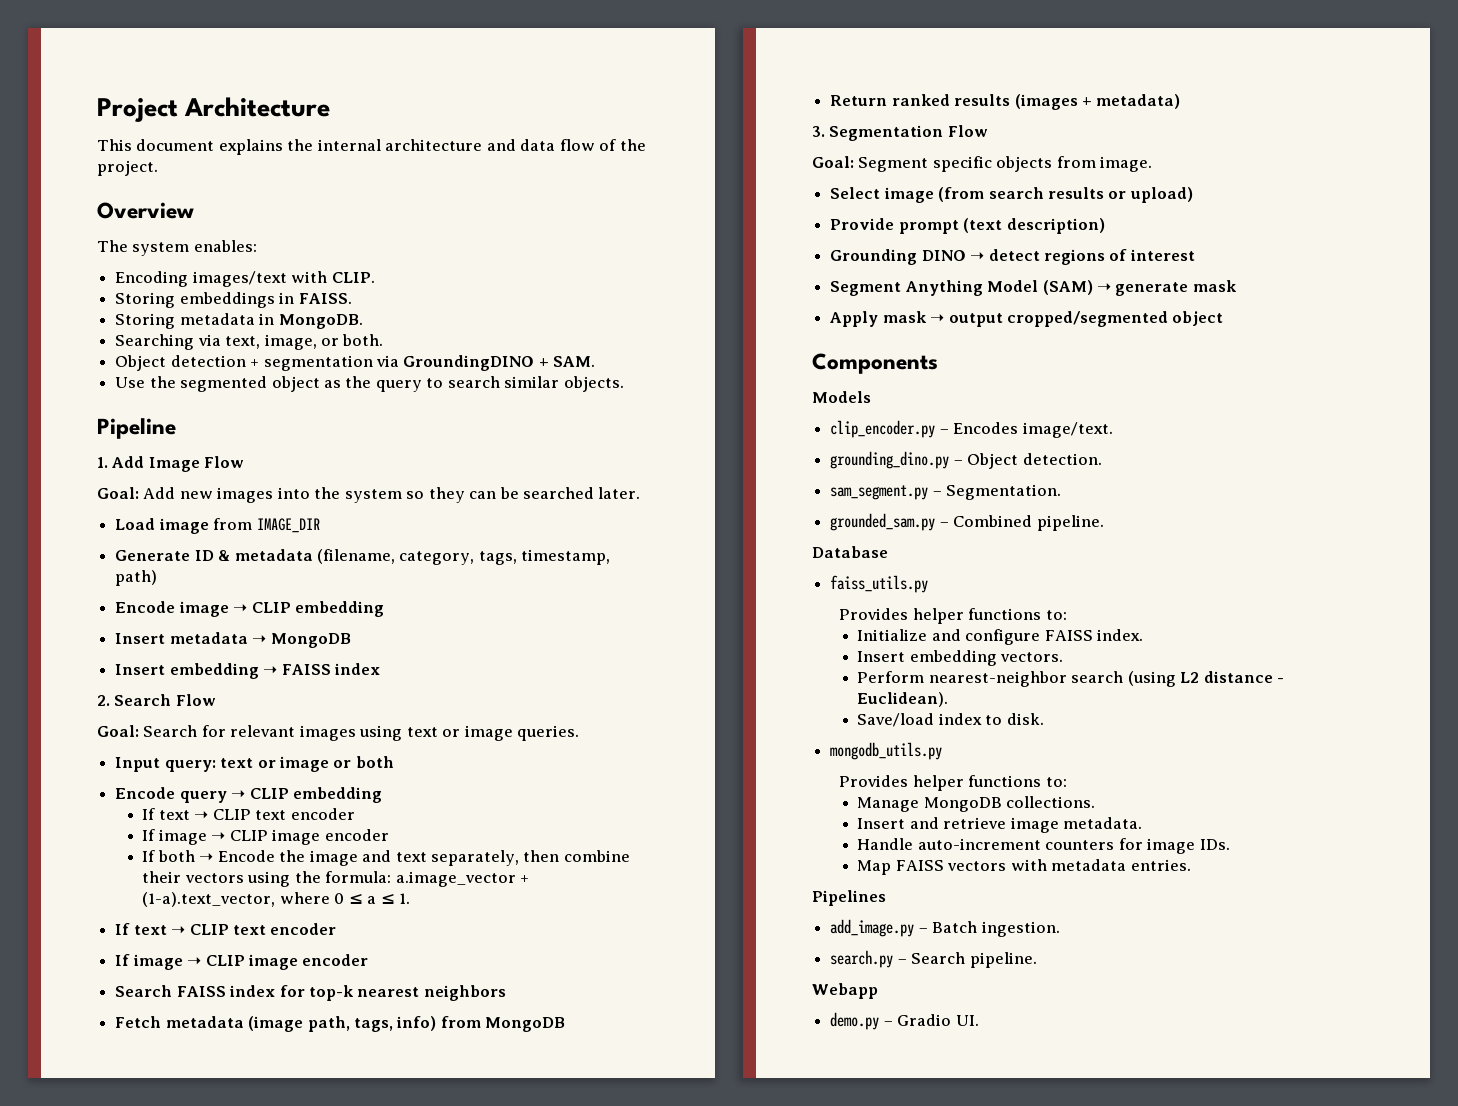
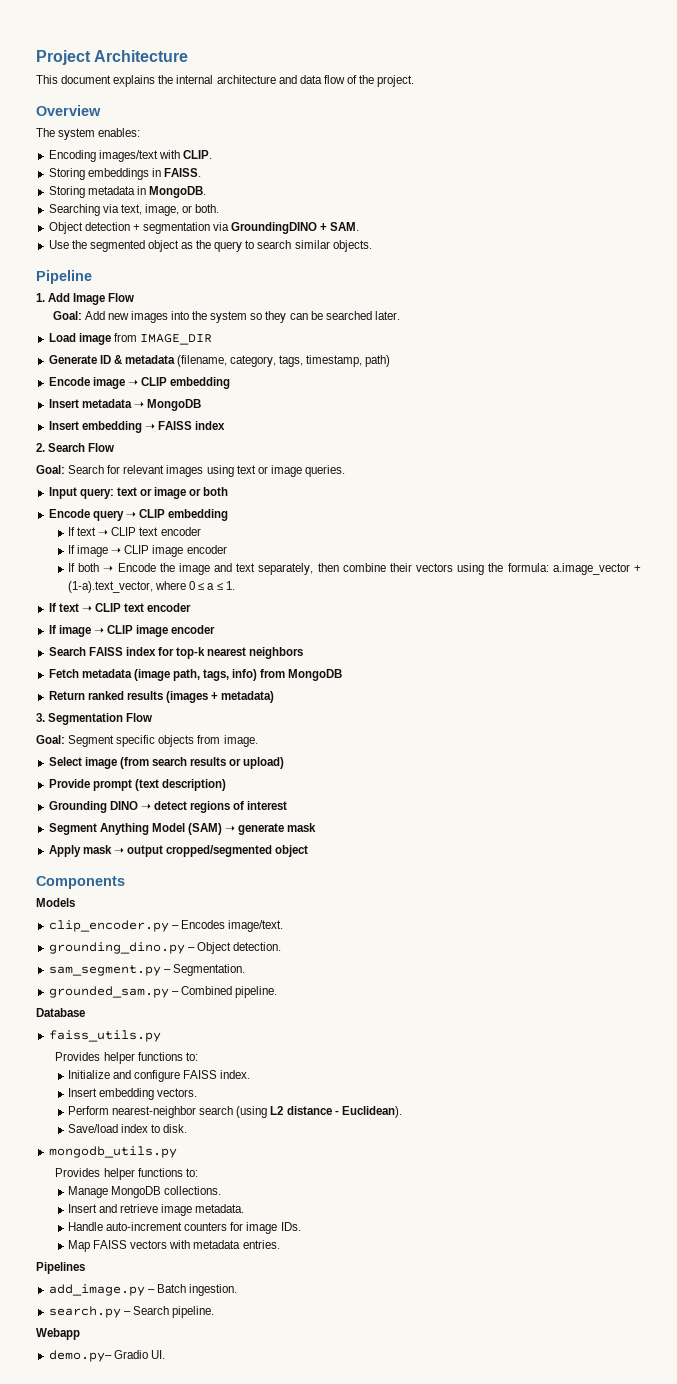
[830,1012,893,1030] demo.py – -> [48,1350,112,1362] demo.py–

